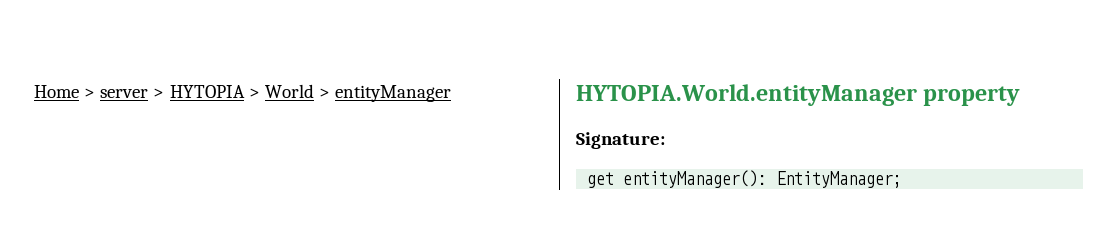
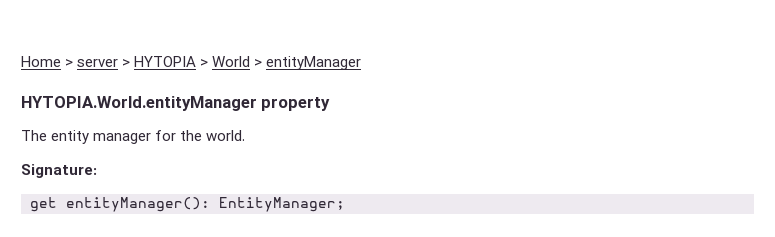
(1021, 96) none -> [21,130,246,144] // The entity manager for the world.

